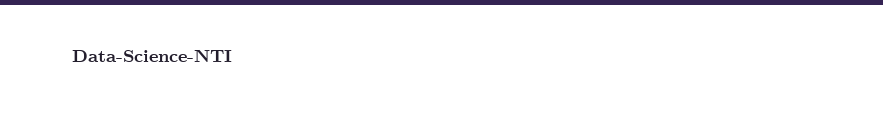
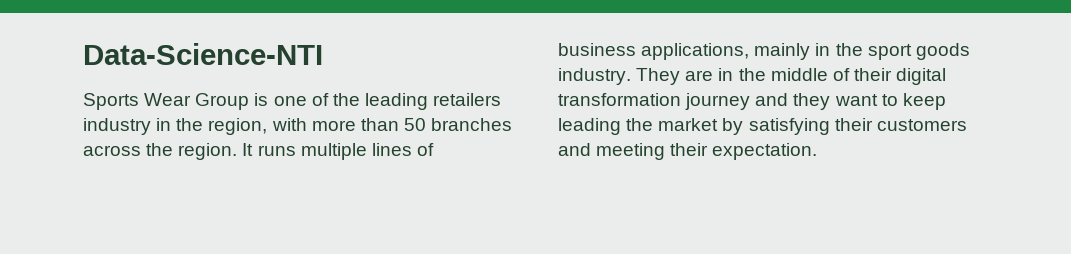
(232, 55) none -> [83,93,502,110] [83,118,513,135] [83,143,434,160] [558,43,970,60] [558,68,947,85] [558,93,946,110] [558,118,967,135] [558,143,818,160] // Sports Wear Group is one of the leading retailers industry in the region, with more than 50 branches across the region. It runs multiple lines of business applications, mainly in the sport goods industry. They are in the middle of their digital transformation journey and they want to keep leading the market by satisfying their customers and meeting their expectation.

